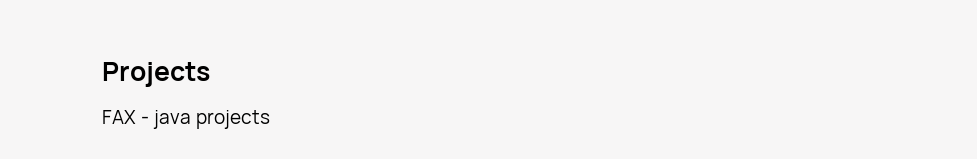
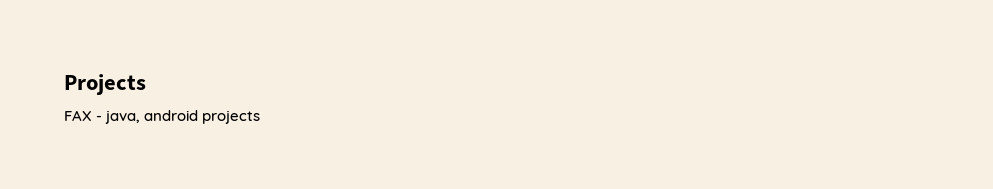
[153,110,192,129] java -> [105,110,199,124] java, android

